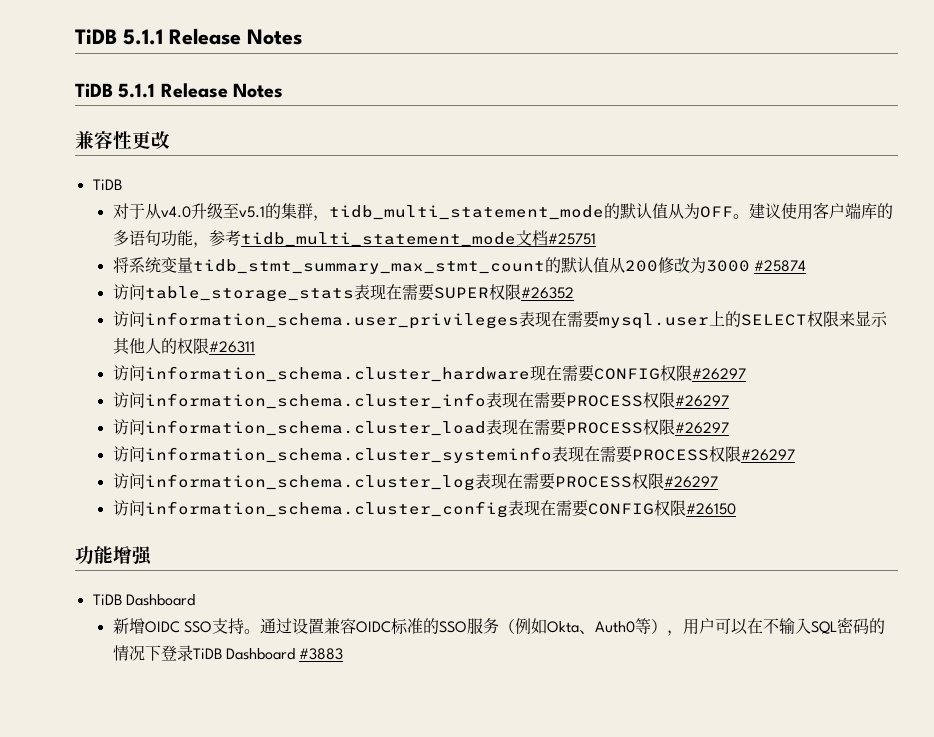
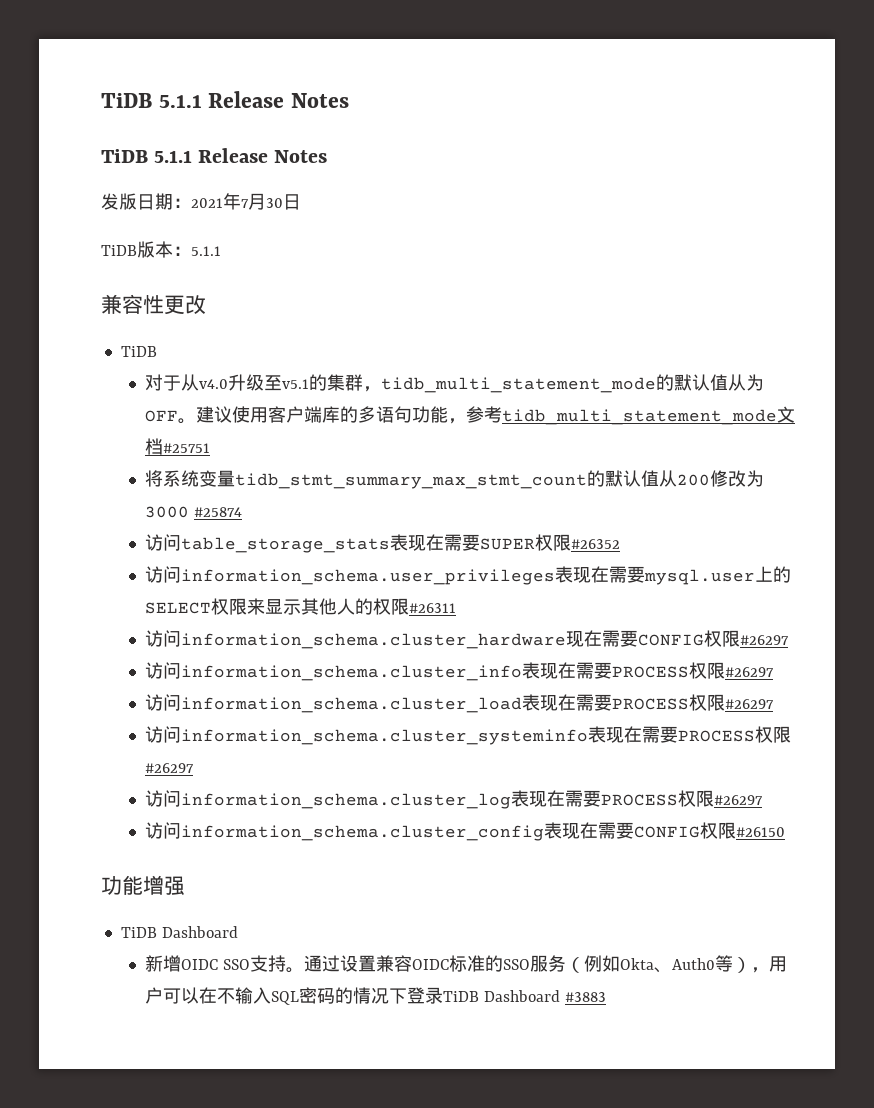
(284, 90) none -> [101,193,301,210] [101,241,221,258] // 发版日期：2021年7月30日 // TiDB版本：5.1.1

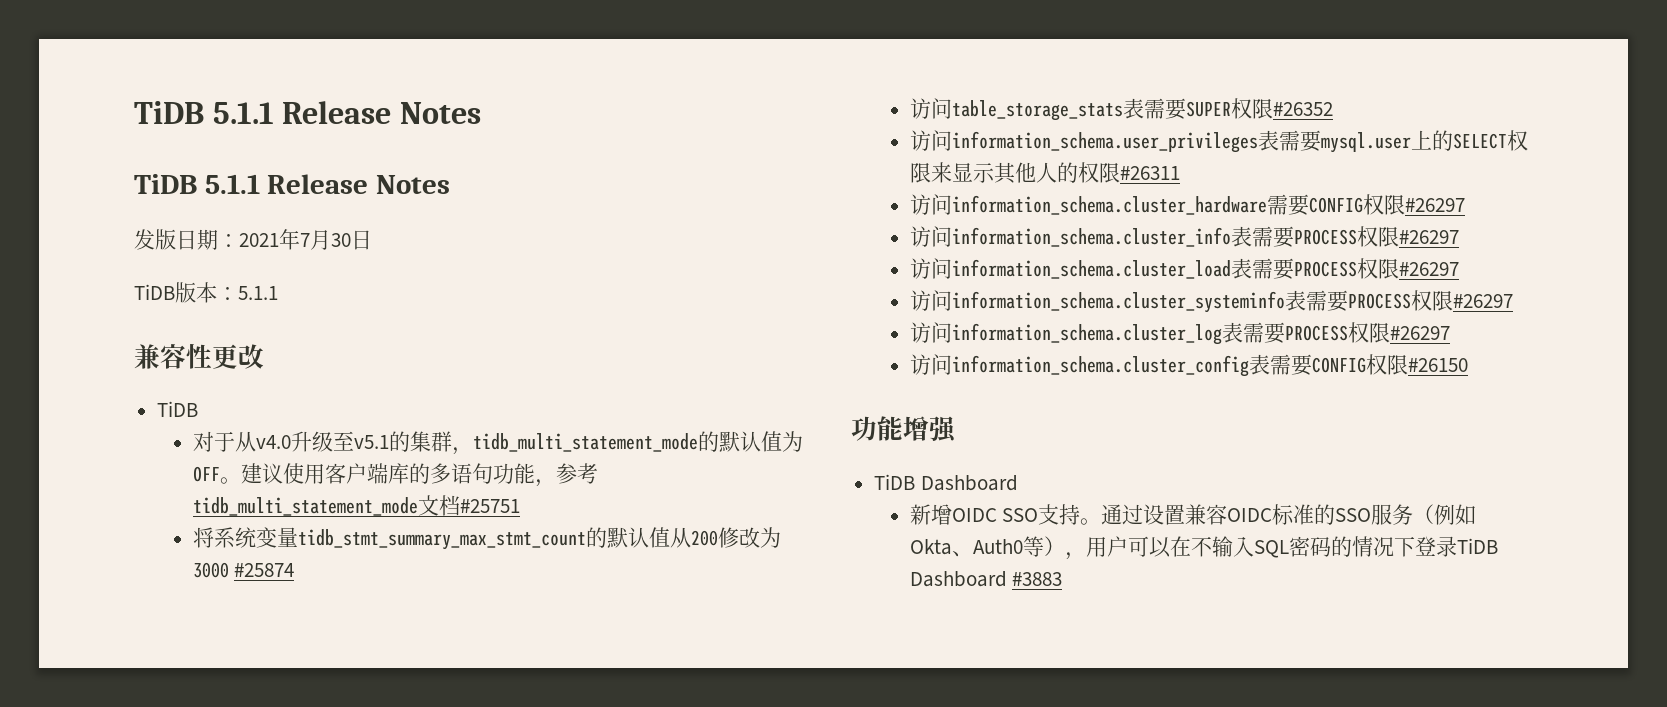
[727,374,746,391] 从 -> (782, 441) none
[407,534,444,551] 现在 -> (1144, 108) none
[572,566,609,583] 现在 -> (1279, 140) none
[565,630,602,647] 现在 -> (1267, 205) none
[539,662,576,679] 现在 -> (1252, 236) none
[539,694,576,711] 现在 -> (1252, 268) none
[605,726,642,743] 现在 -> (1306, 300) none
[528,790,565,807] 现在 -> (1243, 332) none
[561,822,598,839] 现在 -> (1270, 364) none

